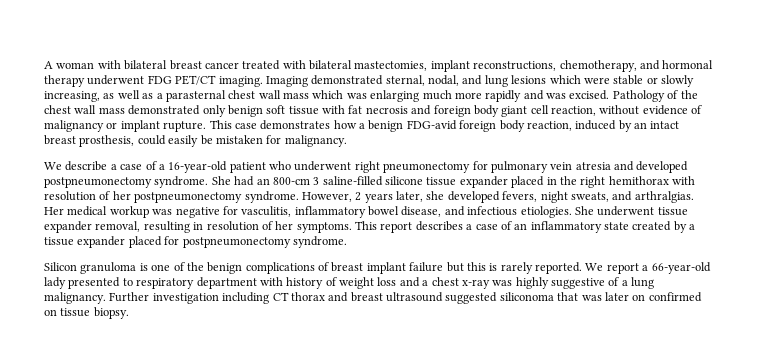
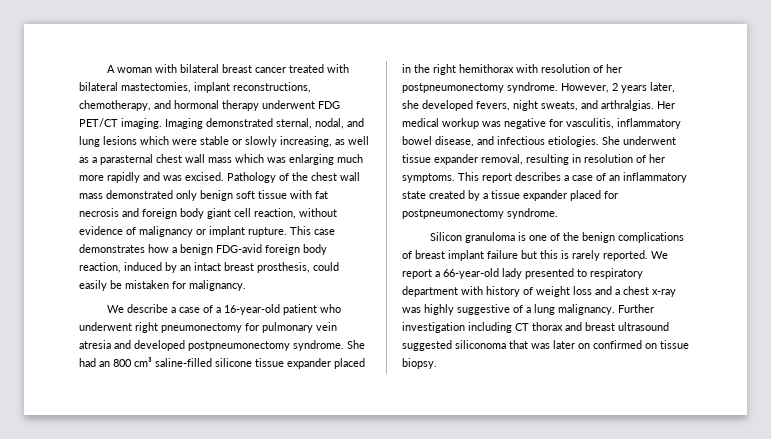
[272,177,320,185] 800-cm 3 -> [113,357,152,367] 800 cm³

